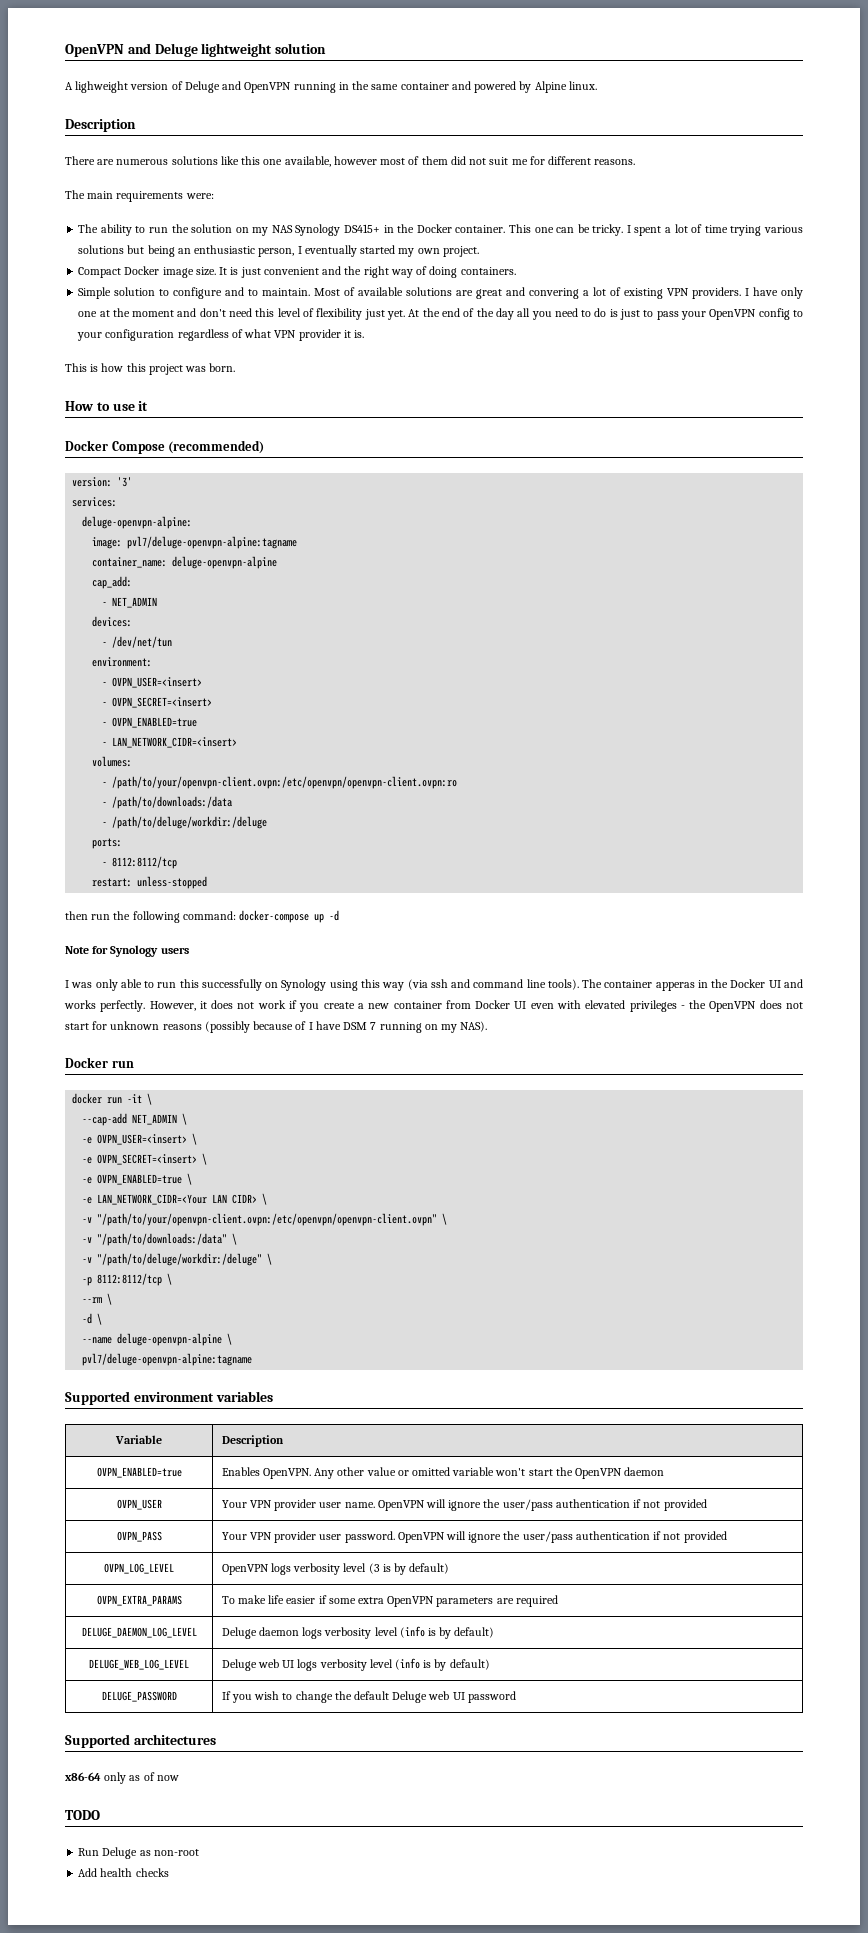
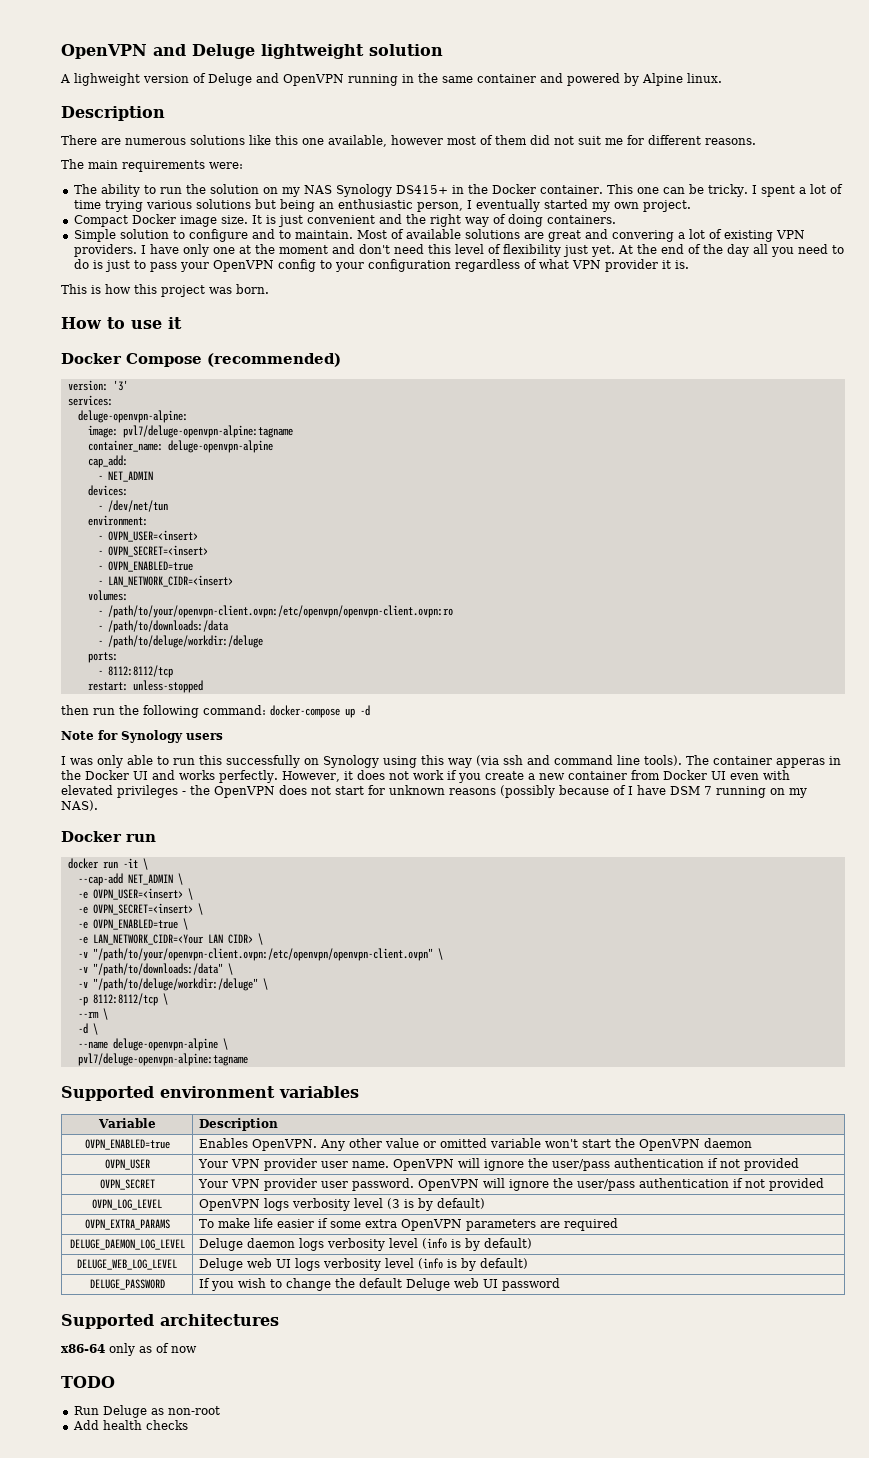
[116,1531,162,1542] OVPN_PASS -> [99,1179,155,1190] OVPN_SECRET

